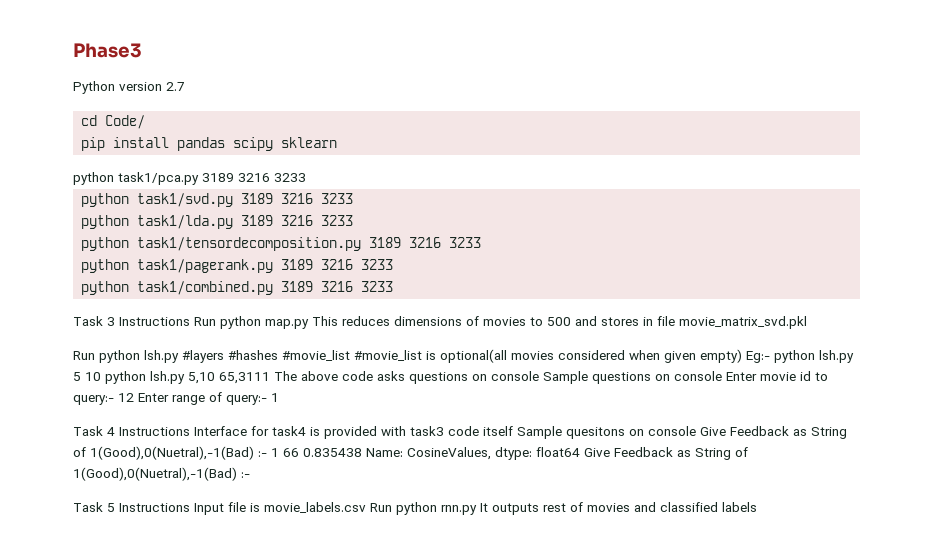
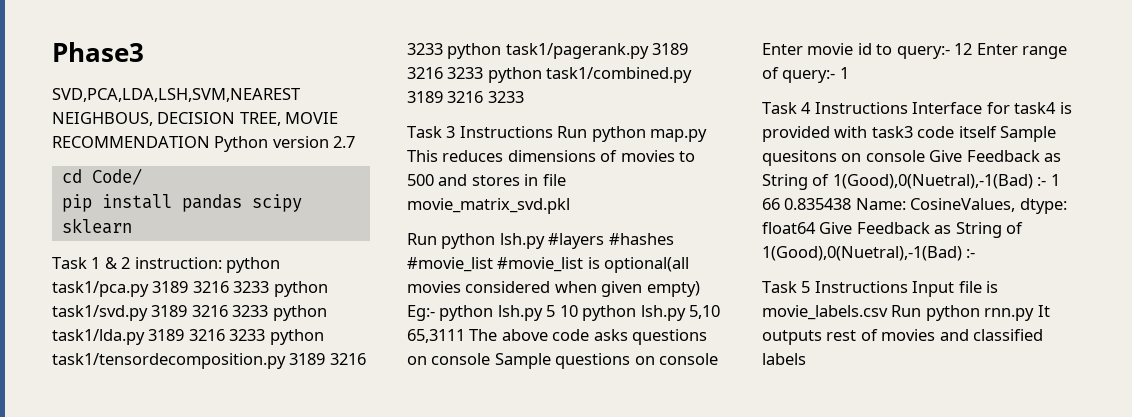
(142, 50) none -> [52,88,300,102] [52,112,339,126] [52,136,210,148] SVD,PCA,LDA,LSH,SVM,NEAREST NEIGHBOUS, DECISION TREE, MOVIE RECOMMENDATION
(338, 142) none -> [52,257,222,269] Task 1 & 2 instruction:
(306, 177) // -> (270, 287) none
(354, 198) // -> (269, 311) none
(354, 220) // -> (266, 335) none
(482, 242) // -> (443, 49) none
(394, 264) // -> (484, 73) none

